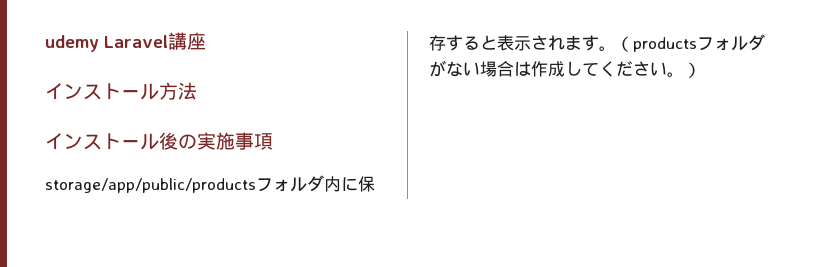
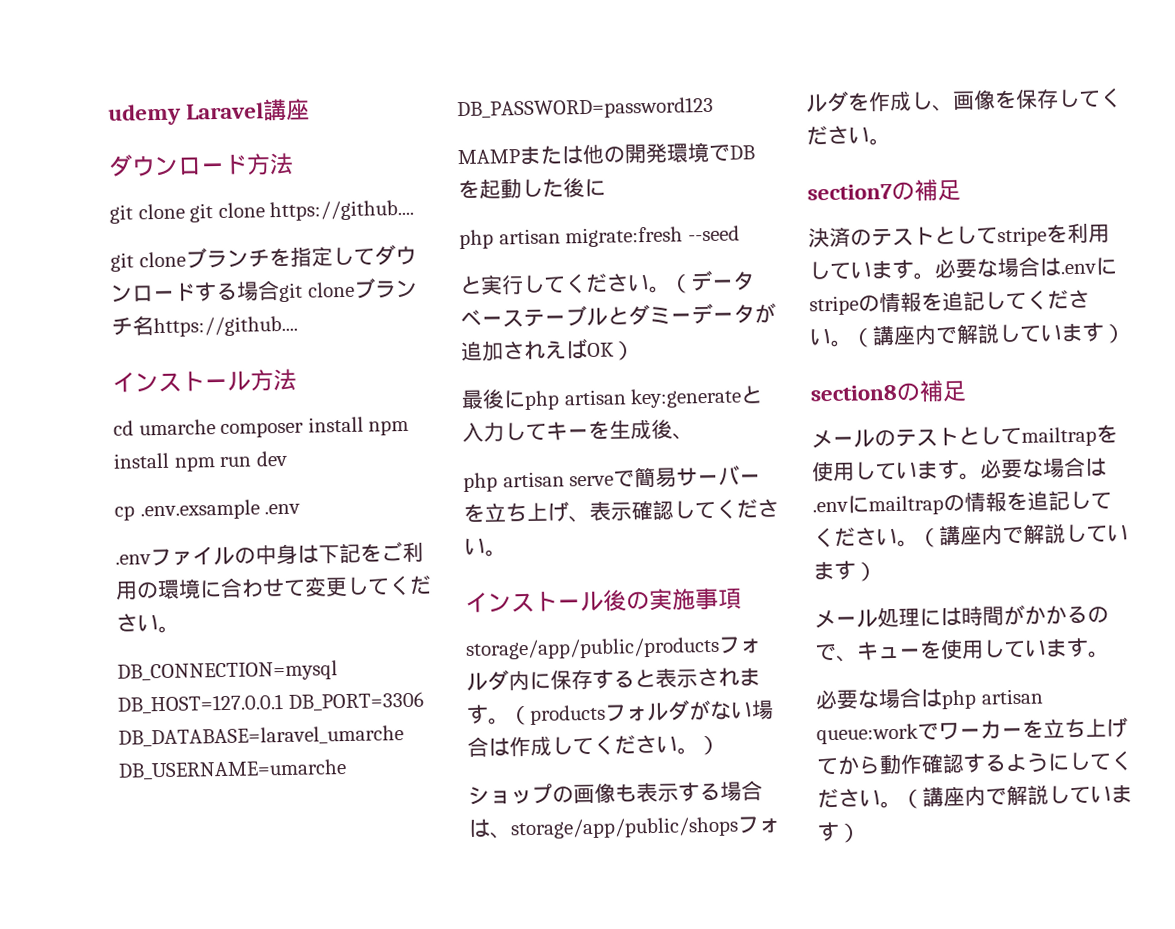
[45,82,197,100] インストール方法 -> [108,152,294,177] [109,199,415,224] [110,244,417,272] [110,278,418,303] [111,315,298,338] [112,368,297,393] [113,416,410,439] [113,450,287,472] [114,499,301,521] [115,541,424,567] [115,575,432,600] [116,613,180,634] [117,660,338,683] [117,691,424,714] [118,725,404,747] [118,759,347,780] [457,96,714,121] [457,141,756,166] [458,177,606,200] [459,225,740,250] [459,269,755,295] [460,302,776,328] [460,338,635,362] [461,385,764,411] [462,418,694,443] [463,465,762,493] [463,498,779,524] [464,537,507,557] ダウンロード方法 // git clone git clone https://github.... // git cloneブランチを指定してダウンロードする場合git cloneブランチ名https://github.... // インストール方法 // cd umarche composer install npm install npm run dev // cp .env.exsample .env // .envファイルの中身は下記をご利用の環境に合わせて変更してください。 // DB_CONNECTION=mysql DB_HOST=127.0.0.1 DB_PORT=3306 DB_DATABASE=laravel_umarche DB_USERNAME=umarche DB_PASSWORD=password123 // MAMPまたは他の開発環境でDBを起動した後に // php artisan migrate:fresh --seed // と実行してください。（データベーステーブルとダミーデータが追加されえばOK） // 最後にphp artisan key:generateと入力してキーを生成後、 // php artisan serveで簡易サーバーを立ち上げ、表示確認してください。
(701, 70) none -> [468,780,763,805] [468,816,781,840] [805,88,1122,113] [806,125,891,146] [807,179,961,202] [808,222,1110,248] [808,256,1117,280] [809,289,1090,316] [809,322,1126,348] [810,380,967,403] [811,424,1118,449] [811,456,1107,482] [812,490,1112,516] [813,523,1129,548] [813,560,877,582] [814,604,1109,629] [814,637,1110,662] [815,687,1043,710] [816,717,1128,745] [816,751,1133,776] [817,784,1133,809] [817,821,861,843] // ショップの画像も表示する場合は、storage/app/public/shopsフォルダを作成し、画像を保存してください。 // section7の補足 // 決済のテストとしてstripeを利用しています。必要な場合は.envにstripeの情報を追記してください。（講座内で解説しています） // section8の補足 // メールのテストとしてmailtrapを使用しています。必要な場合は.envにmailtrapの情報を追記してください。（講座内で解説しています） // メール処理には時間がかかるので、キューを使用しています。 // 必要な場合はphp artisan queue:workでワーカーを立ち上げてから動作確認するようにしてください。（講座内で解説しています）

